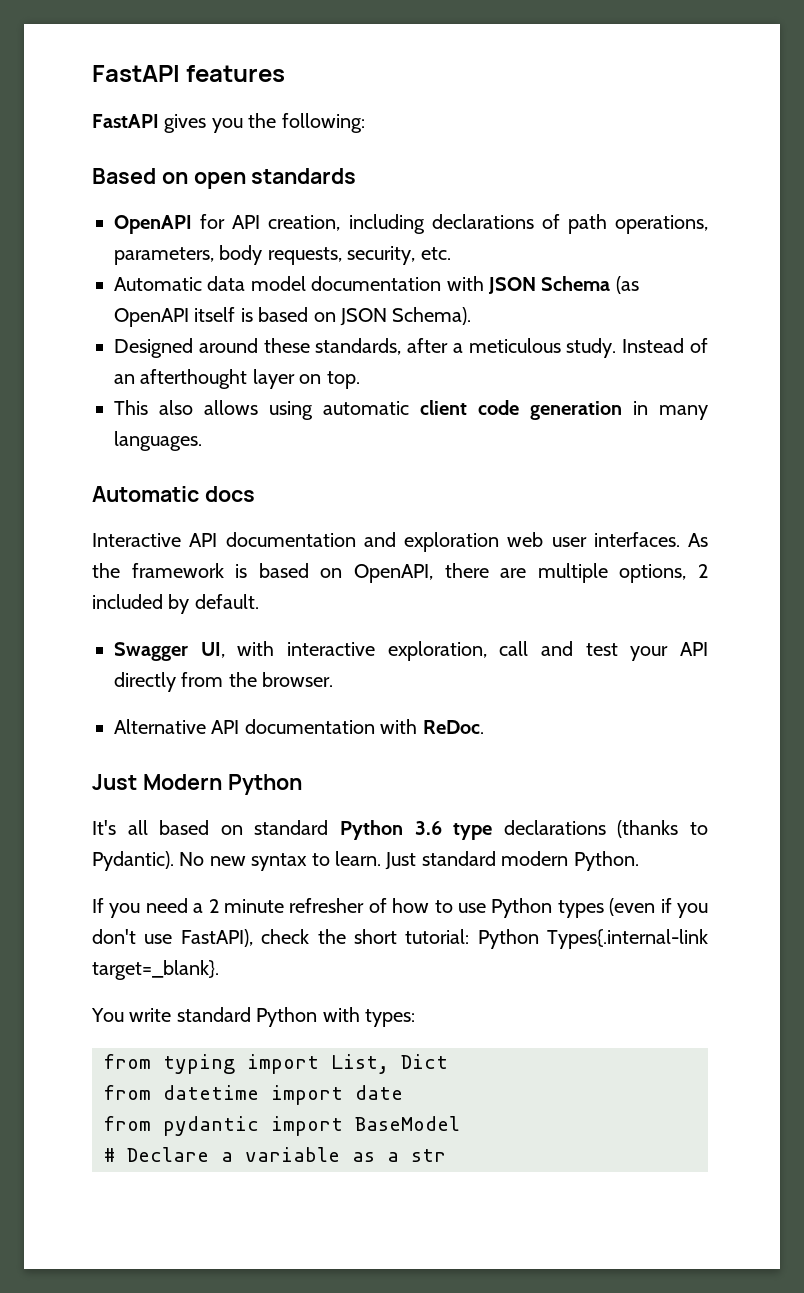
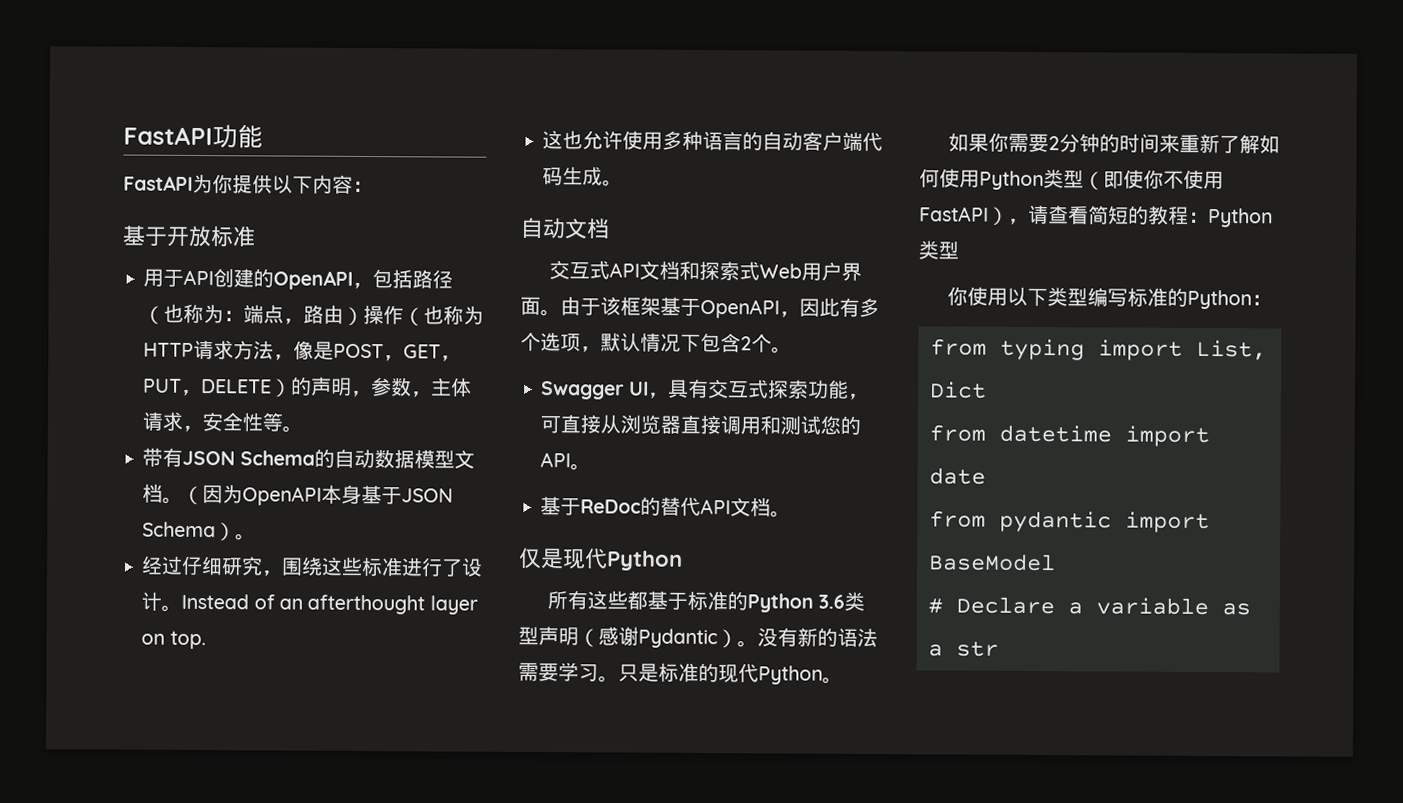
[92,65,286,82] [92,113,365,133] [92,168,357,189] [114,214,708,234] [114,245,451,265] [114,276,639,294] [114,307,472,327] [114,338,617,358] FastAPI features // FastAPI gives you the following: // Based on open standards // OpenAPI for API creation, including declarations of path operations, parameters, body requests, security, etc. // Automatic data model documentation with JSON Schema (as OpenAPI itself is based on JSON Schema). // Designed around these standards, after a meticulous study. -> [123,124,263,149] [123,173,373,194] [122,225,256,248] [143,268,454,290] [143,303,485,327] [143,339,462,362] [143,376,473,398] [142,411,304,433] [142,447,475,469] [142,483,454,506] [142,521,257,542] [141,555,484,577] [141,591,183,612] FastAPI功能 // FastAPI为你提供以下内容： // 基于开放标准 // 用于API创建的OpenAPI，包括路径（也称为：端点，路由）操作（也称为HTTP请求方法，像是POST，GET，PUT，DELETE）的声明，参数，主体请求，安全性等。 // 带有JSON Schema的自动数据模型文档。（因为OpenAPI本身基于JSON Schema）。 // 经过仔细研究，围绕这些标准进行了设计。
[114,400,708,420] [114,431,202,451] [92,486,255,502] [92,532,708,552] [92,563,709,583] [92,594,259,614] [114,641,708,661] [114,672,334,692] [114,719,484,734] [92,774,302,795] [92,820,709,840] [92,851,639,871] [92,898,708,918] [92,929,709,949] [92,960,219,980] [91,1007,415,1027] This also allows using automatic client code generation in many languages. // Automatic docs // Interactive API documentation and exploration web user interfaces. As the framework is based on OpenAPI, there are multiple options, 2 included by default. // Swagger UI, with interactive exploration, call and test your API directly from the browser. // Alternative API documentation with ReDoc. // Just Modern Python // It's all based on standard Python 3.6 type declarations (thanks to Pydantic). No new syntax to learn. Just standard modern Python. // If you need a 2 minute refresher of how to use Python types (even if you don't use FastAPI), check the short tutorial: Python Types{.internal-link target=_blank}. // You write standard Python with types: -> [542,130,884,152] [542,166,624,187] [520,217,610,240] [548,260,862,281] [520,296,880,319] [520,331,792,354] [541,378,869,400] [540,414,862,435] [540,452,592,471] [540,496,792,518] [519,547,683,571] [546,590,866,613] [518,626,878,649] [518,662,843,685] [947,132,1280,154] [919,168,1224,191] [919,204,1273,228] [918,240,959,260] [946,286,1272,310] 这也允许使用多种语言的自动客户端代码生成。 // 自动文档 // 交互式API文档和探索式Web用户界面。由于该框架基于OpenAPI，因此有多个选项，默认情况下包含2个。 // Swagger UI，具有交互式探索功能，可直接从浏览器直接调用和测试您的API。 // 基于ReDoc的替代API文档。 // 仅是现代Python // 所有这些都基于标准的Python 3.6类型声明（感谢Pydantic）。没有新的语法需要学习。只是标准的现代Python。 // 如果你需要2分钟的时间来重新了解如何使用Python类型（即使你不使用FastAPI），请查看简短的教程：Python类型 // 你使用以下类型编写标准的Python：

